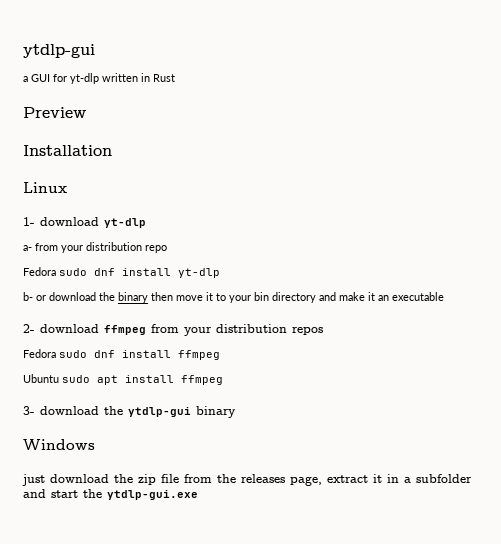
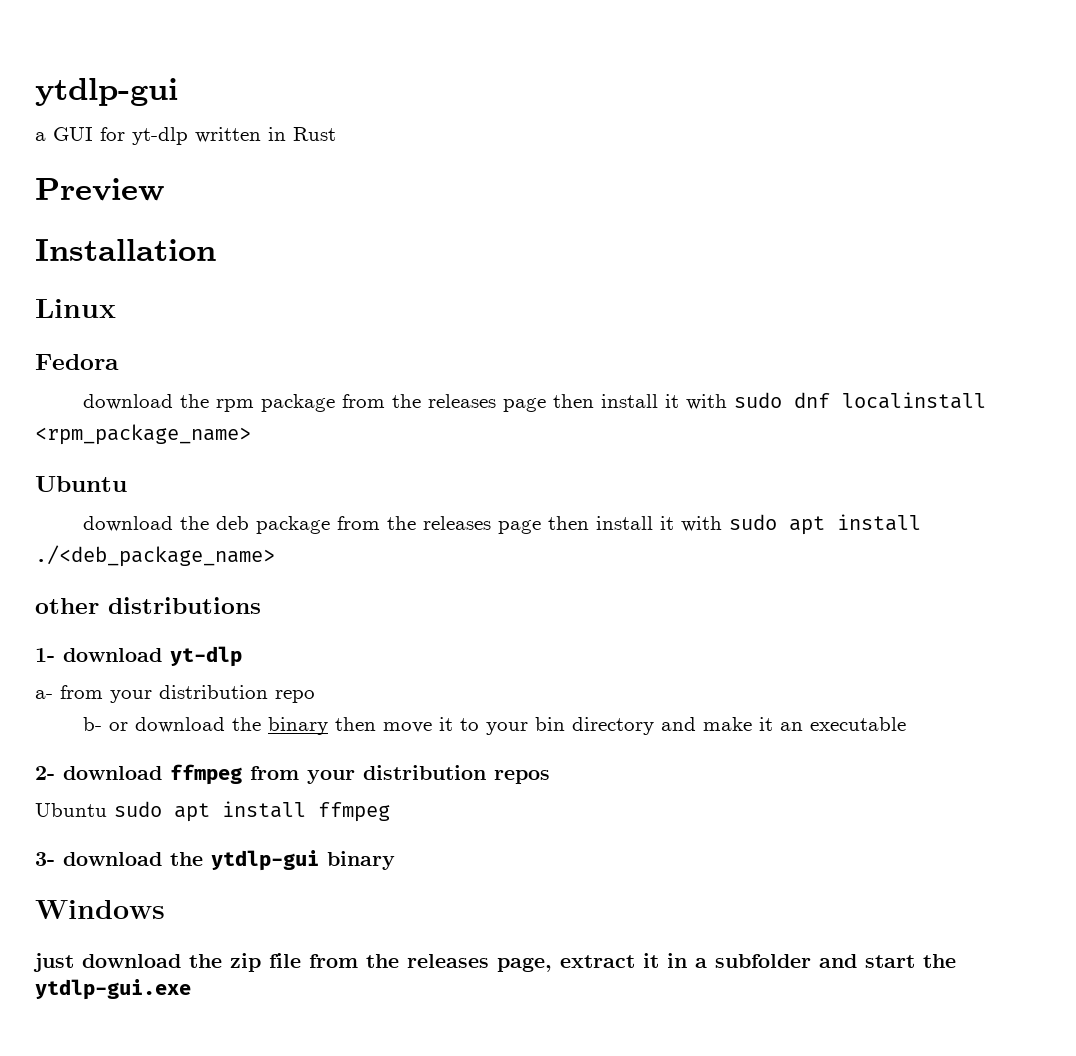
(67, 187) none -> [35,354,119,370] [83,392,987,412] [35,424,251,445] [35,476,127,492] [83,514,922,535] [35,545,275,567] [35,597,261,614] // Fedora // download the rpm package from the releases page then install it with sudo dnf localinstall <rpm_package_name> // Ubuntu // download the deb package from the releases page then install it with sudo apt install ./<deb_package_name> // other distributions
[23,267,220,278] // Fedora sudo dnf install yt-dlp -> (315, 696) none
[23,349,220,360] // Fedora sudo dnf install ffmpeg -> (550, 777) none

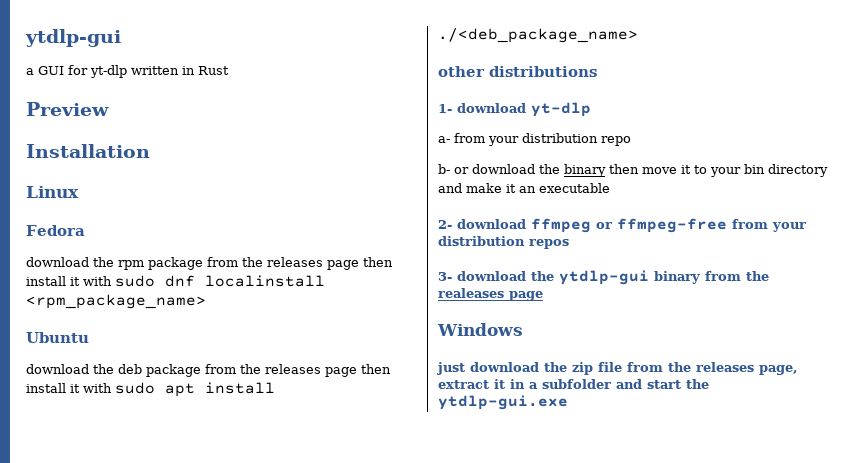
(242, 774) none -> [596,218,727,233] or ffmpeg-free
[35,801,390,822] // Ubuntu sudo apt install ffmpeg -> (569, 244) none
(395, 860) none -> [705,271,769,281] [438,288,543,301] from the realeases page

